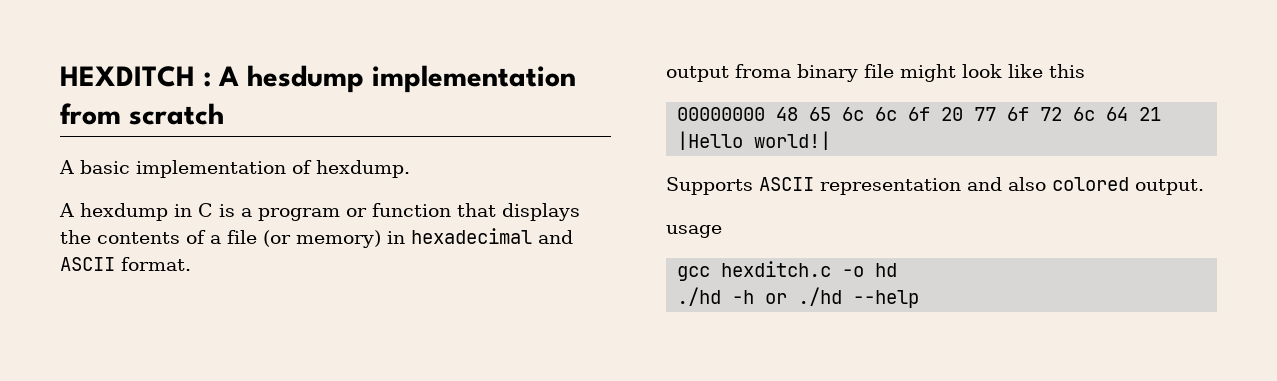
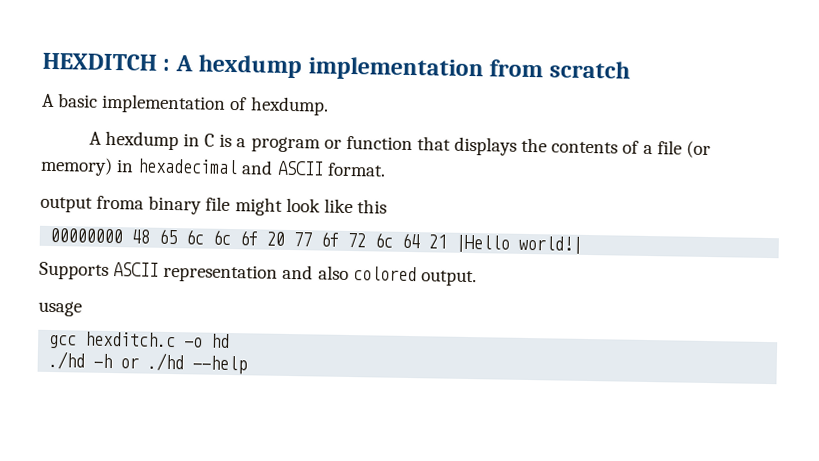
[247,65,364,93] hesdump -> [198,54,303,79] hexdump

